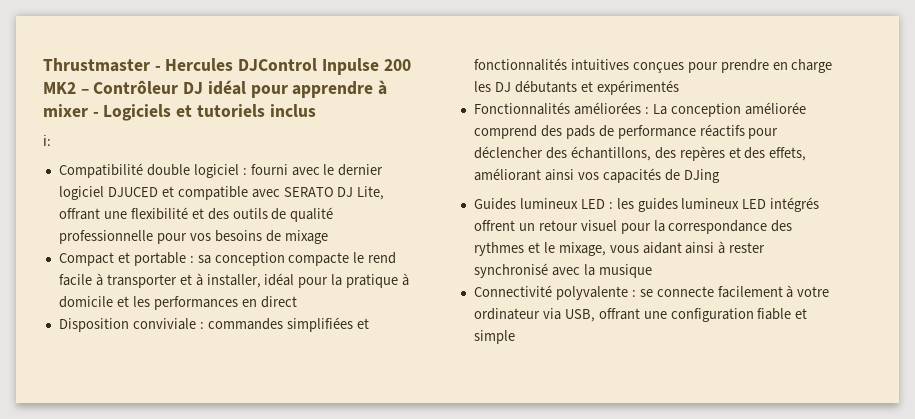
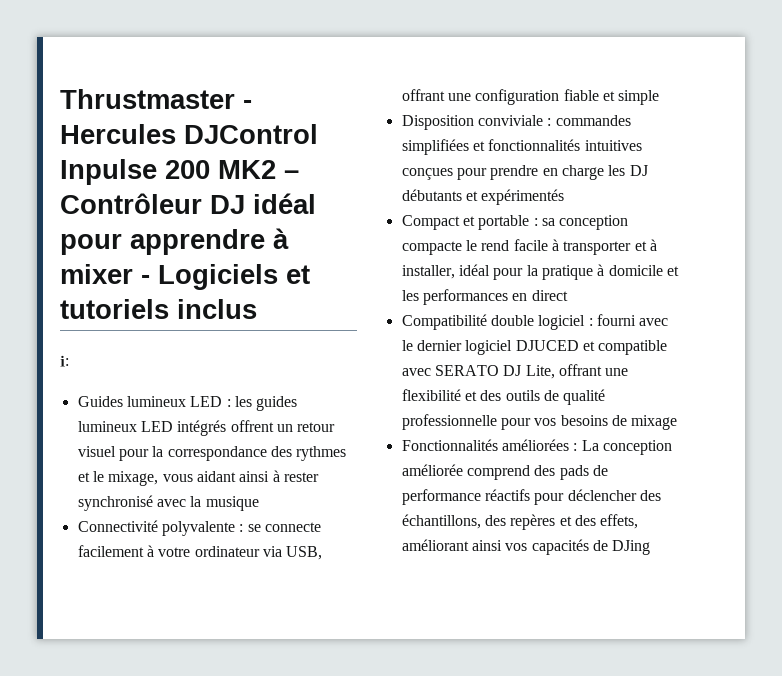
[58,163,384,178] [58,186,385,200] [58,207,334,222] [58,230,328,244] [58,252,397,266] [58,273,410,288] [58,296,297,310] [58,317,369,332] [473,58,833,73] [473,80,679,95] [473,102,806,117] [473,124,779,139] [473,146,807,161] [473,168,720,183] // Compatibilité double logiciel : fourni avec le dernier logiciel DJUCED et compatible avec SERATO DJ Lite, offrant une flexibilité et des outils de qualité professionnelle pour vos besoins de mixage // Compact et portable : sa conception compacte le rend facile à transporter et à installer, idéal pour la pratique à domicile et les performances en direct // Disposition conviviale : commandes simplifiées et fonctionnalités intuitives conçues pour prendre en charge les DJ débutants et expérimentés // Fonctionnalités améliorées : La conception améliorée comprend des pads de performance réactifs pour déclencher des échantillons, des repères et des effets, améliorant ainsi vos capacités de DJing -> (69, 361) none
(515, 337) none -> [401,115,631,130] [401,139,642,155] [401,165,648,180] [401,189,565,205] [401,215,629,230] [401,239,657,255] [401,264,679,280] [401,289,568,305] [401,314,669,330] [401,340,668,355] [401,364,629,379] [401,389,606,405] [401,414,678,430] [401,439,672,455] [401,464,608,480] [401,489,661,505] [401,514,639,530] [401,539,651,555] // Disposition conviviale : commandes simplifiées et fonctionnalités intuitives conçues pour prendre en charge les DJ débutants et expérimentés // Compact et portable : sa conception compacte le rend facile à transporter et à installer, idéal pour la pratique à domicile et les performances en direct // Compatibilité double logiciel : fourni avec le dernier logiciel DJUCED et compatible avec SERATO DJ Lite, offrant une flexibilité et des outils de qualité professionnelle pour vos besoins de mixage // Fonctionnalités améliorées : La conception améliorée comprend des pads de performance réactifs pour déclencher des échantillons, des repères et des effets, améliorant ainsi vos capacités de DJing

